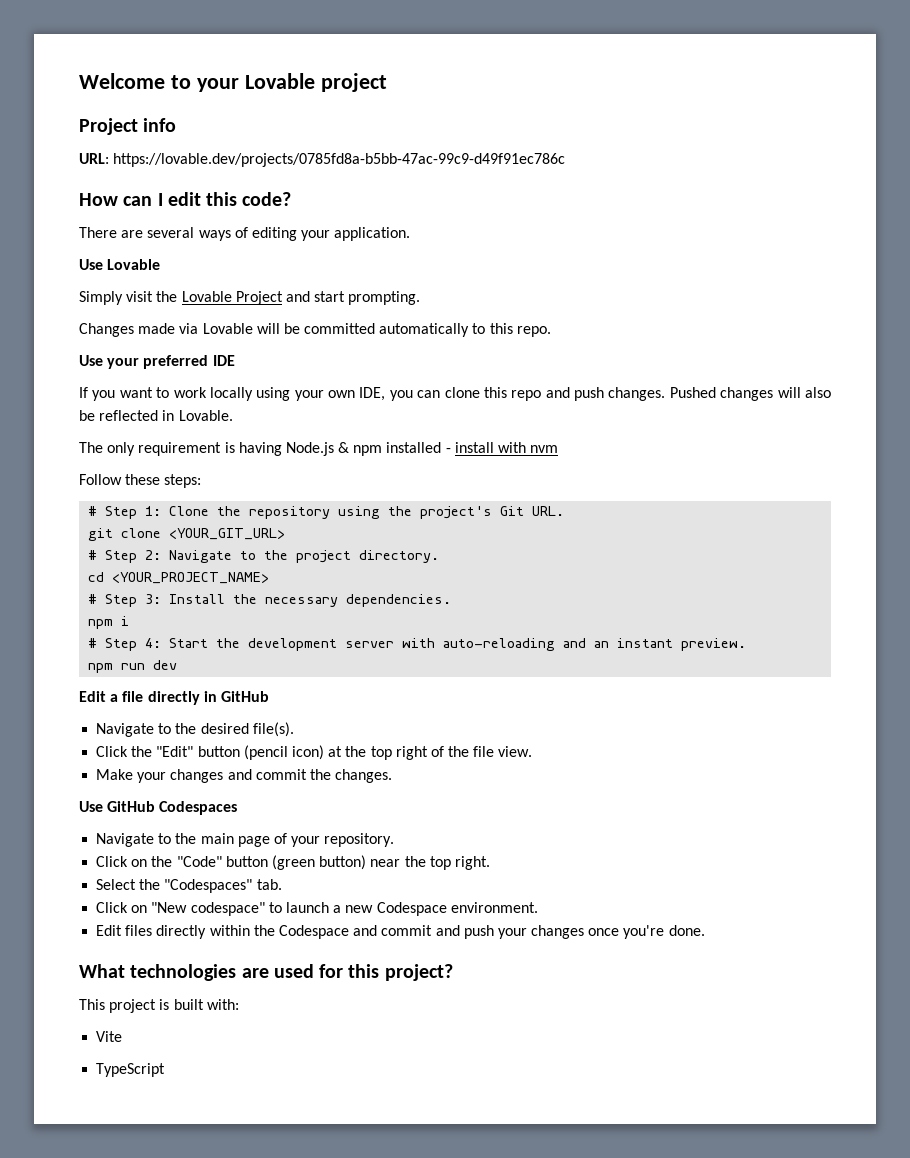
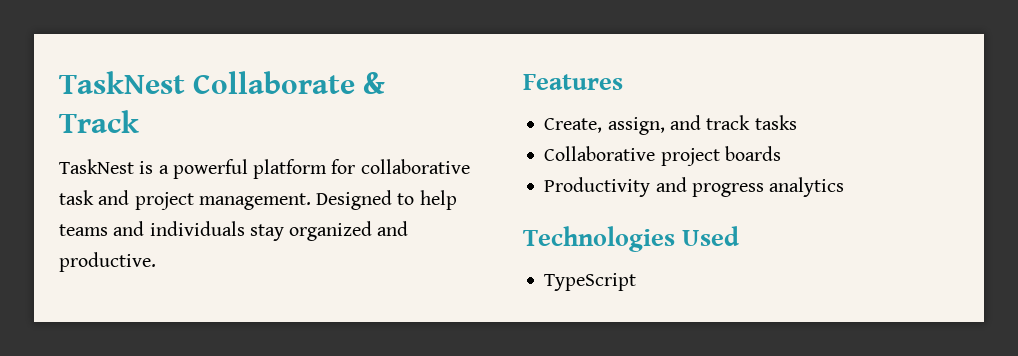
[79,73,387,92] [79,118,177,135] [79,153,566,167] [79,192,292,206] [79,227,411,241] [79,259,161,270] [79,291,421,305] [79,323,551,337] [79,355,235,369] [79,387,832,401] [79,410,233,421] [79,442,559,456] [79,474,202,488] [88,506,565,519] [88,528,286,541] [88,550,440,563] [88,572,270,584] [88,594,452,607] [88,616,130,629] [88,638,747,651] [88,660,178,673] [79,691,269,705] [96,722,294,737] [96,745,533,760] [96,769,393,783] [79,801,238,815] [96,833,395,847] [96,855,490,870] [96,879,282,893] [96,902,538,916] [96,925,705,939] [79,964,453,981] [79,999,239,1013] [96,1031,123,1042] Welcome to your Lovable project // Project info // URL: https://lovable.dev/projects/0785fd8a-b5bb-47ac-99c9-d49f91ec786c // How can I edit this code? // There are several ways of editing your application. // Use Lovable // Simply visit the Lovable Project and start prompting. // Changes made via Lovable will be committed automatically to this repo. // Use your preferred IDE // If you want to work locally using your own IDE, you can clone this repo and push changes. Pushed changes will also be reflected in Lovable. // The only requirement is having Node.js & npm installed - install with nvm // Follow these steps: // # Step 1: Clone the repository using the project's Git URL. // git clone <YOUR_GIT_URL> // # Step 2: Navigate to the project directory. // cd <YOUR_PROJECT_NAME> // # Step 3: Install the necessary dependencies. // npm i // # Step 4: Start the development server with auto-reloading and an instant preview. // npm run dev // Edit a file directly in GitHub // Navigate to the desired file(s). // Click the "Edit" button (pencil icon) at the top right of the file view. // Make your changes and commit the changes. // Use GitHub Codespaces // Navigate to the main page of your repository. // Click on the "Code" button (green button) near the top right. // Select the "Codespaces" tab. // Click on "New codespace" to launch a new Codespace environment. // Edit files directly within the Codespace and commit and push your changes once you're done. // What technologies are used for this project? // This project is built with: // Vite -> [59,71,386,94] [59,110,139,133] [59,159,470,179] [59,190,457,210] [59,221,409,241] [59,252,156,272] [523,74,623,90] [544,115,797,135] [544,146,781,166] [544,177,845,197] [523,226,740,252] TaskNest Collaborate & Track // TaskNest is a powerful platform for collaborative task and project management. Designed to help teams and individuals stay organized and productive. // Features // Create, assign, and track tasks // Collaborative project boards // Productivity and progress analytics // Technologies Used

